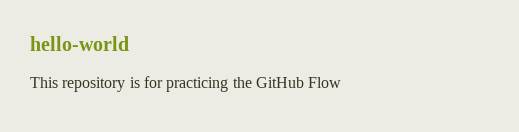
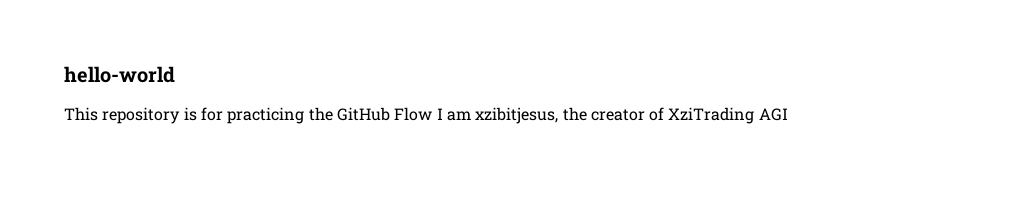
(342, 82) none -> [436,107,788,124] I am xzibitjesus, the creator of XziTrading AGI

